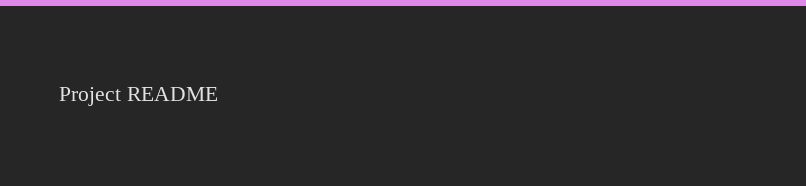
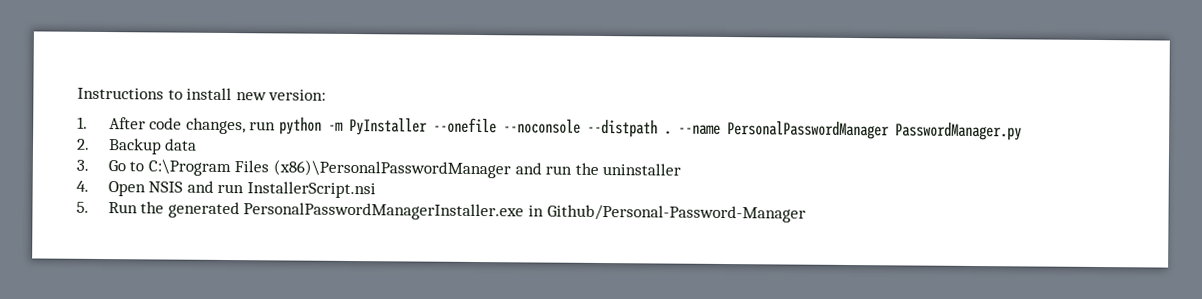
[59,87,218,106] Project README -> [77,87,327,101] [77,116,1023,141] [76,138,198,155] [76,159,682,179] [76,180,377,199] [76,201,806,223] Instructions to install new version: // 1. After code changes, run python -m PyInstaller --onefile --noconsole --distpath . --name PersonalPasswordManager PasswordManager.py // 2. Backup data // 3. Go to C:\Program Files (x86)\PersonalPasswordManager and run the uninstaller // 4. Open NSIS and run InstallerScript.nsi // 5. Run the generated PersonalPasswordManagerInstaller.exe in Github/Personal-Password-Manager

